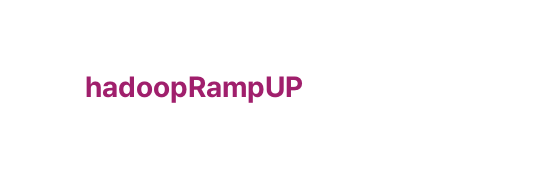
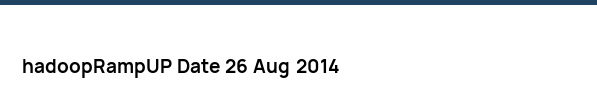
(303, 89) none -> [177,59,340,78] Date 26 Aug 2014

